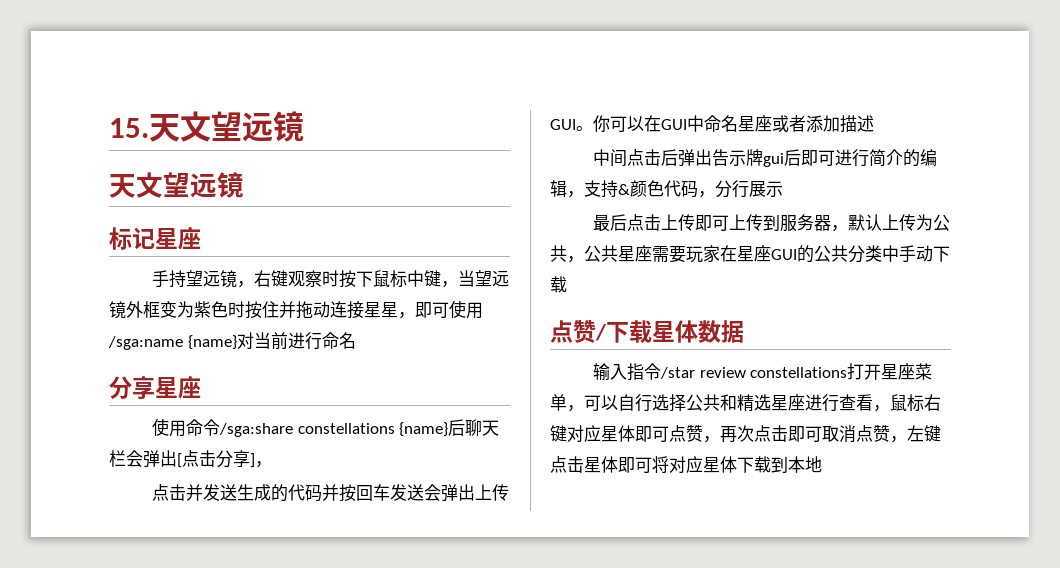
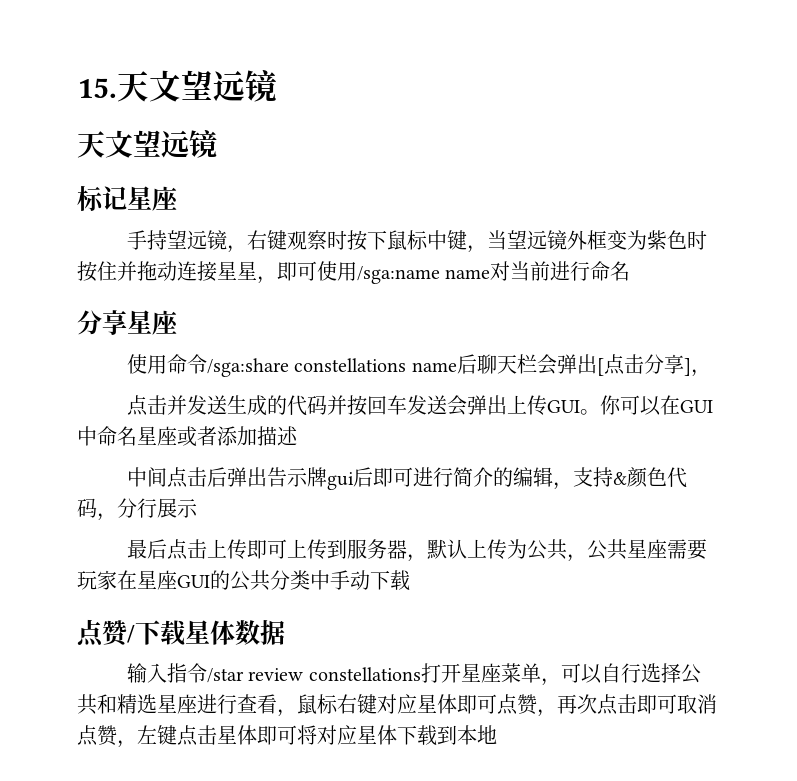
[187,335,237,350] {name} -> [445,269,491,279] name
[399,422,449,437] {name} -> [411,362,457,372] name

